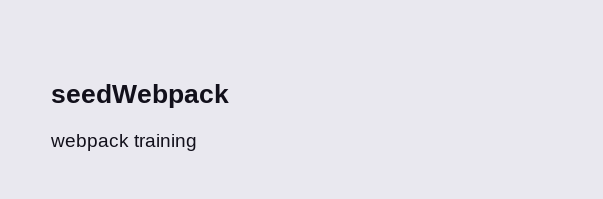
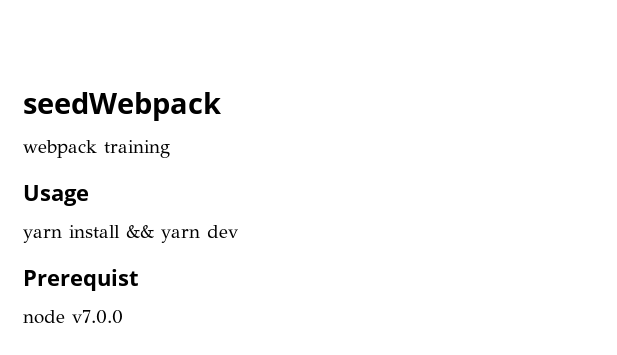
(198, 142) none -> [23,185,89,206] [23,225,238,243] [23,269,139,291] [23,310,123,324] // Usage // yarn install && yarn dev // Prerequist // node v7.0.0

